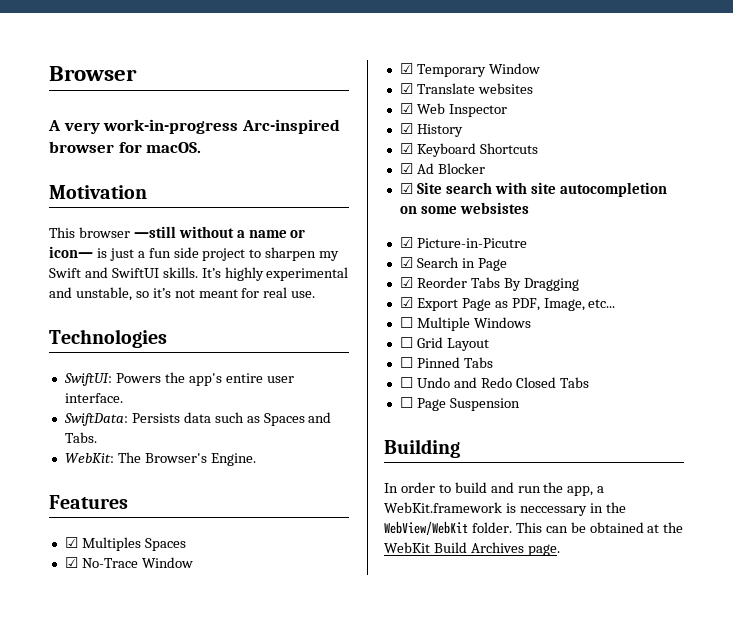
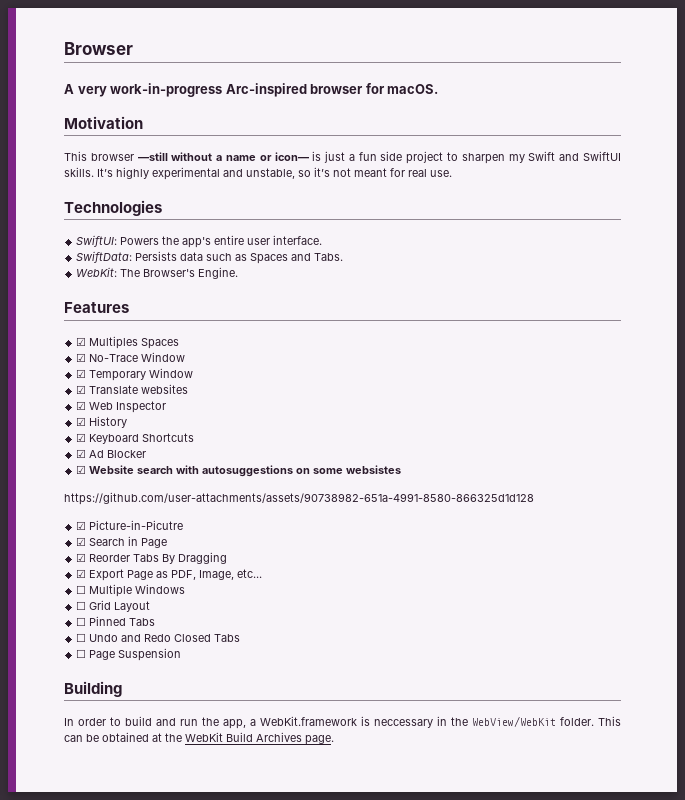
[416,182,442,194] Site -> [89,465,135,474] Website
[530,182,667,197] site autocompletion -> [202,465,294,477] autosuggestions
(529, 208) none -> [64,492,534,505] // https://github.com/user-attachments/assets/90738982-651a-4991-8580-866325d1d128

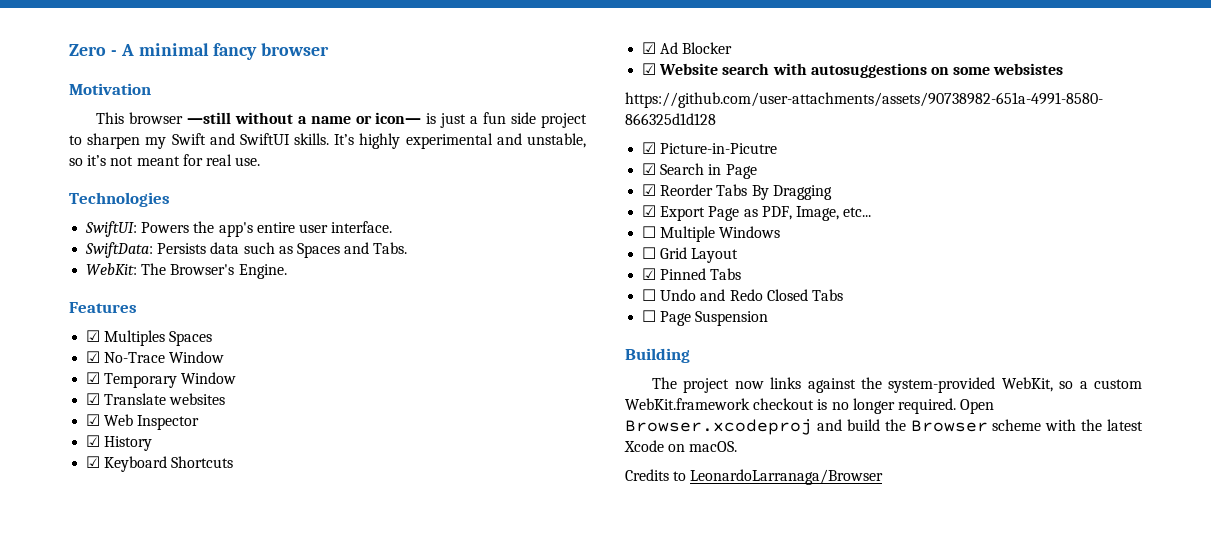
[64,42,133,55] [64,83,439,97] Browser // A very work-in-progress Arc-inspired browser for macOS. -> [69,43,330,60] Zero - A minimal fancy browser
[76,617,87,626] ☐ -> [642,268,657,280] ☑
[64,716,621,729] [64,732,334,745] In order to build and run the app, a WebKit.framework is neccessary in the WebView/WebKit folder. This can be obtained at the WebKit Build Archives page. -> [652,377,1142,393] [625,398,995,414] [625,419,1143,435] [624,440,738,452] [625,469,884,485] The project now links against the system-provided WebKit, so a custom WebKit.framework checkout is no longer required. Open Browser.xcodeproj and build the Browser scheme with the latest Xcode on macOS. // Credits to LeonardoLarranaga/Browser

